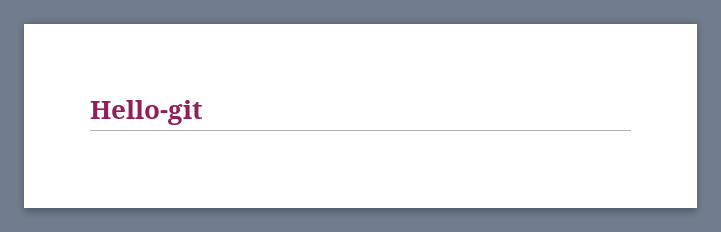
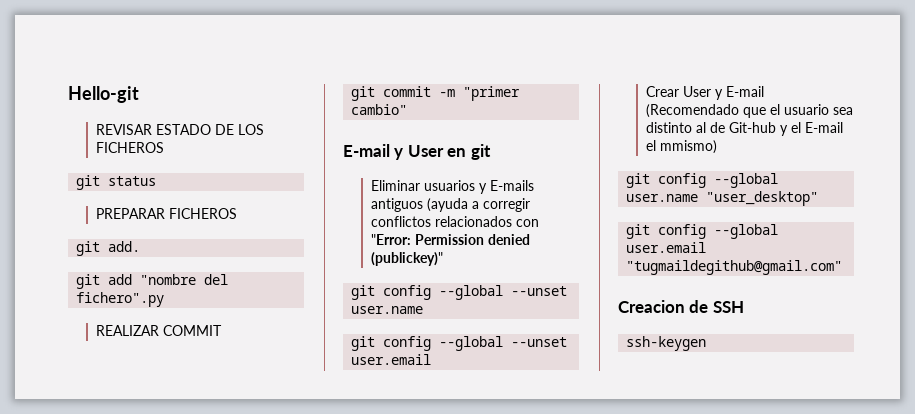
(203, 112) none -> [95,124,264,135] [95,142,164,153] [76,175,157,190] [95,208,237,219] [76,241,141,256] [76,274,229,289] [76,292,165,307] [95,325,222,336] [351,86,521,101] [351,104,408,115] [343,144,491,160] [370,180,534,194] [370,198,530,212] [370,216,539,227] [370,234,530,245] [370,252,443,266] [351,285,568,300] [351,306,424,314] [351,336,568,351] [351,354,432,365] [645,86,764,100] [645,104,853,118] [645,122,843,136] [645,140,717,154] [626,173,779,188] [626,191,819,206] [626,224,779,239] [626,242,707,253] [626,260,843,275] [618,300,744,313] [626,336,707,351] // REVISAR ESTADO DE LOS FICHEROS // git status // PREPARAR FICHEROS // git add. // git add "nombre del fichero".py // REALIZAR COMMIT // git commit -m "primer cambio" // E-mail y User en git // Eliminar usuarios y E-mails antiguos (ayuda a corregir conflictos relacionados con "Error: Permission denied (publickey)" // git config --global --unset user.name // git config --global --unset user.email // Crear User y E-mail (Recomendado que el usuario sea distinto al de Git-hub y el E-mail el mmismo) // git config --global user.name "user_desktop" // git config --global user.email "tugmaildegithub@gmail.com" // Creacion de SSH // ssh-keygen

